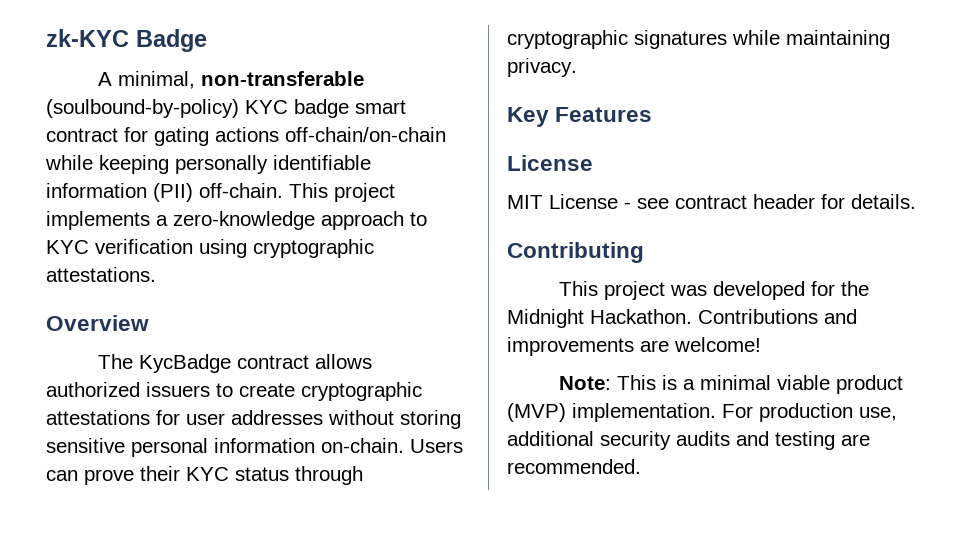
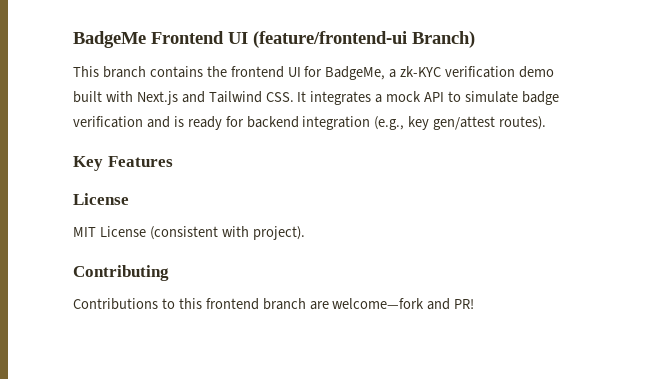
[46,29,207,52] [98,71,365,89] [46,99,406,118] [46,127,446,146] [45,155,371,174] [46,183,395,202] [46,211,427,230] [46,239,374,258] [46,267,156,282] [46,315,149,331] [98,354,373,373] [46,382,422,401] [46,410,461,429] [46,438,463,457] [46,466,363,485] [507,30,890,49] [507,58,577,77] zk-KYC Badge // A minimal, non-transferable (soulbound-by-policy) KYC badge smart contract for gating actions off-chain/on-chain while keeping personally identifiable information (PII) off-chain. This project implements a zero-knowledge approach to KYC verification using cryptographic attestations. // Overview // The KycBadge contract allows authorized issuers to create cryptographic attestations for user addresses without storing sensitive personal information on-chain. Users can prove their KYC status through cryptographic signatures while maintaining privacy. -> [73,31,475,48] [73,66,555,80] [73,91,559,105] [73,116,547,130] BadgeMe Frontend UI (feature/frontend-ui Branch) // This branch contains the frontend UI for BadgeMe, a zk-KYC verification demo built with Next.js and Tailwind CSS. It integrates a mock API to simulate badge verification and is ready for backend integration (e.g., key gen/attest routes).
[624,194,916,209] [507,242,644,263] [559,281,870,300] [507,309,857,328] [507,337,761,356] [559,375,904,394] [507,403,897,422] [507,431,870,450] [507,459,641,474] - see contract header for details. // Contributing // This project was developed for the Midnight Hackathon. Contributions and improvements are welcome! // Note: This is a minimal viable product (MVP) implementation. For production use, additional security audits and testing are recommended. -> [149,226,305,240] [73,265,169,281] [73,298,475,310] (consistent with project). // Contributing // Contributions to this frontend branch are welcome—fork and PR!

